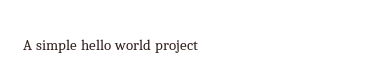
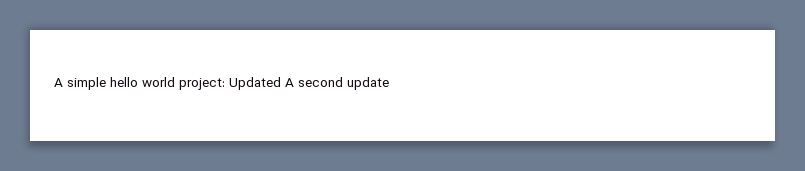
[154,40,198,53] project -> [179,77,389,90] project: Updated A second update

